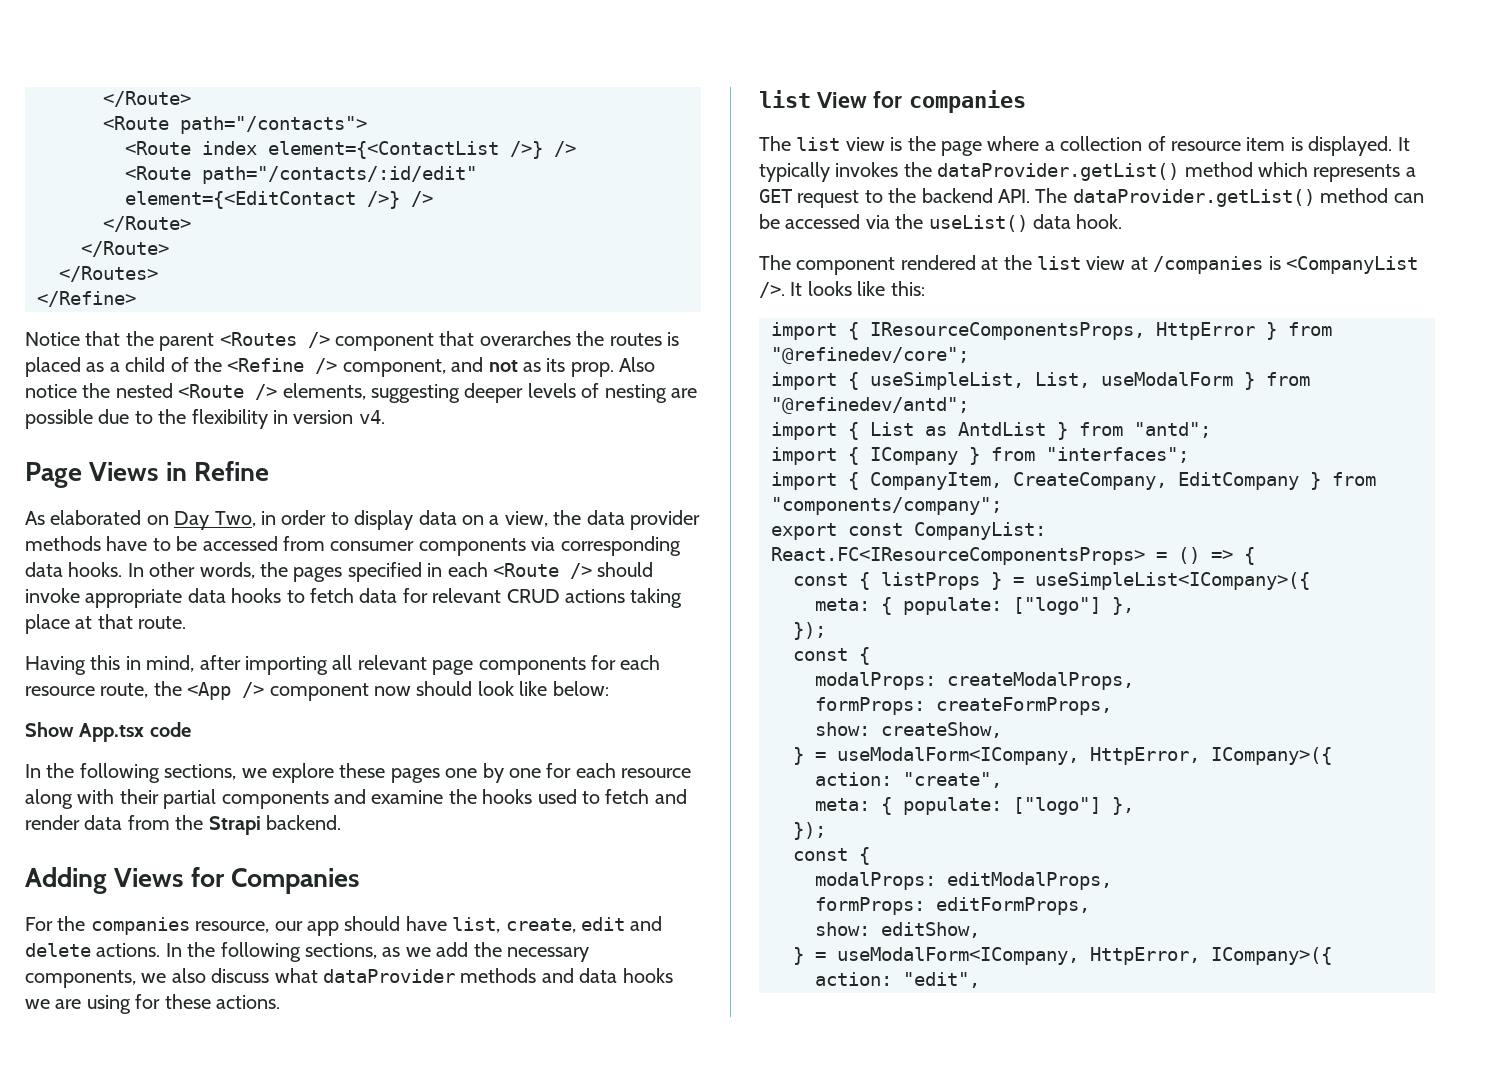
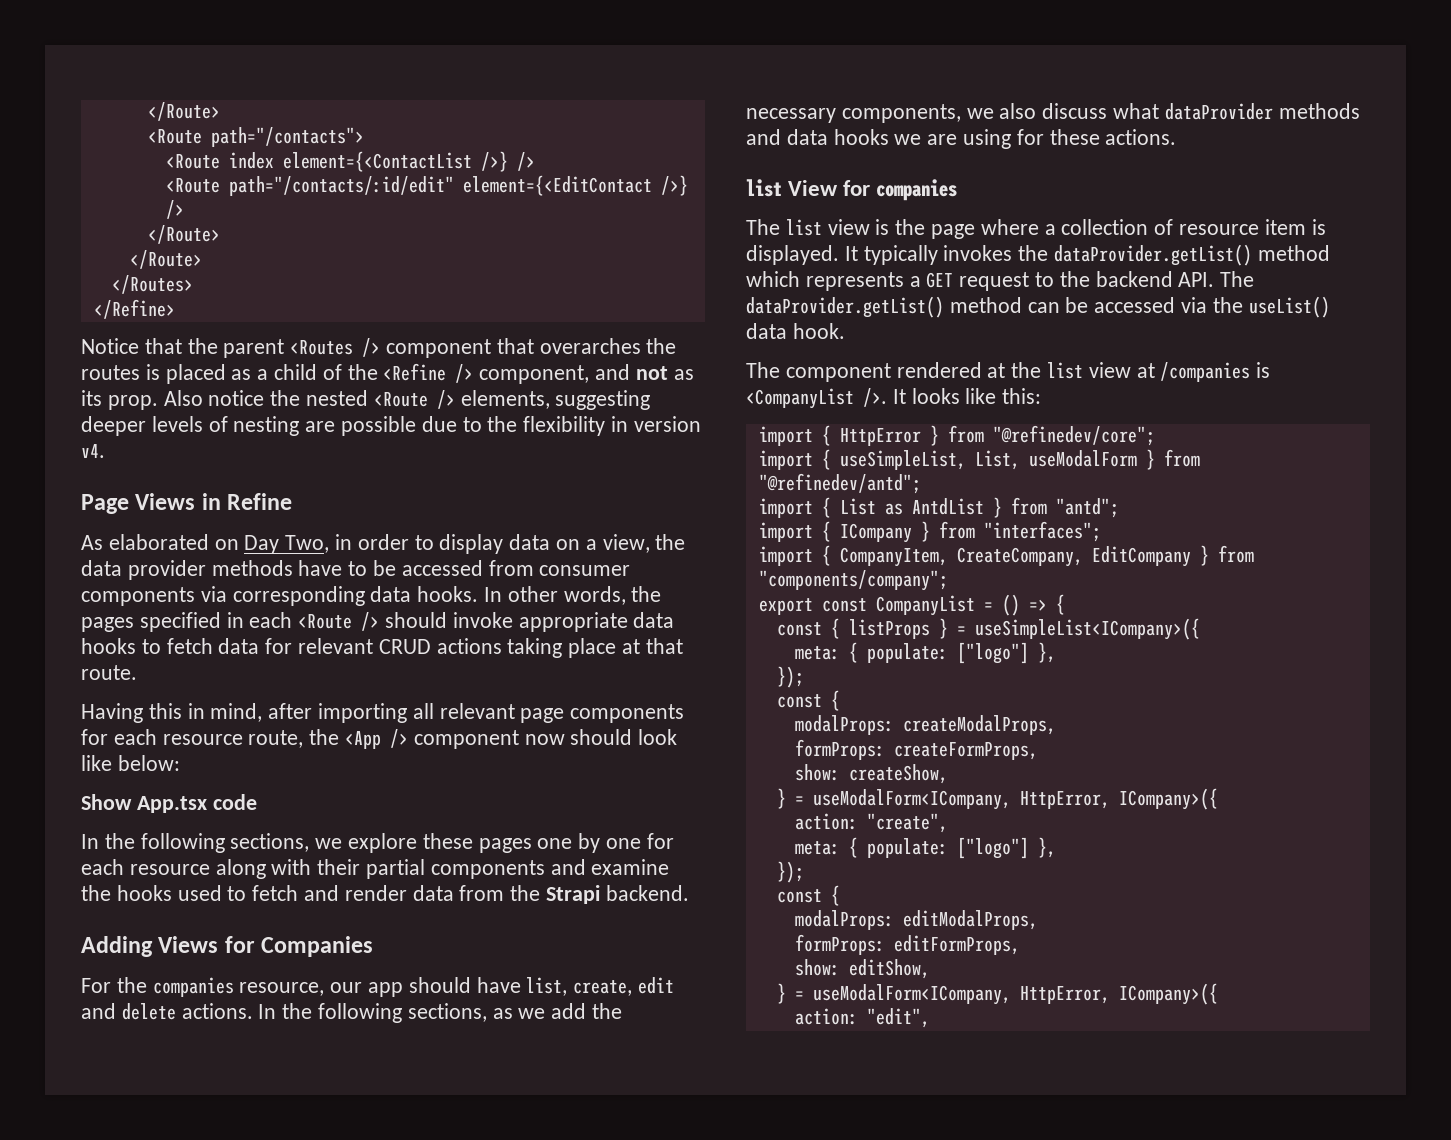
[870,322,1145,340] IResourceComponentsProps, -> (831, 435) none
[914,522,1046,540] [771,547,1145,565] CompanyList: React.FC<IResourceComponentsProps> -> [875,595,975,616] CompanyList

